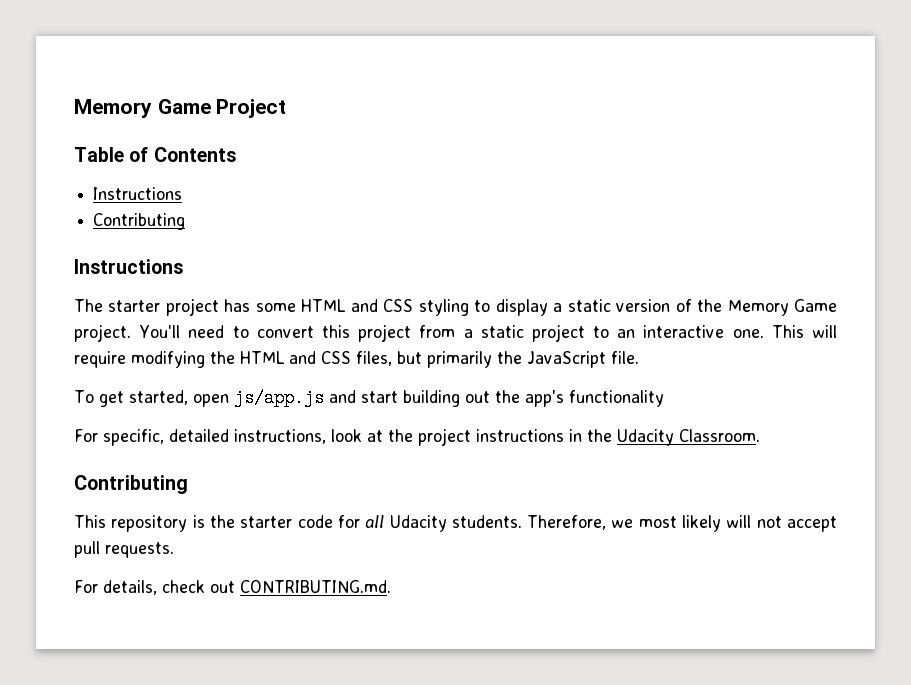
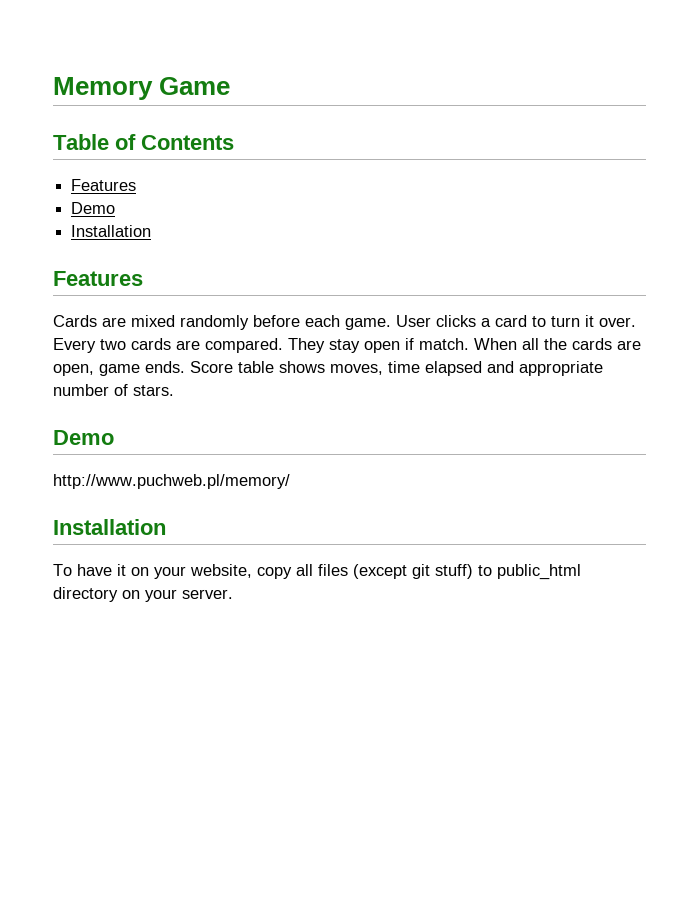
[74,99,287,118] Memory Game Project -> [53,77,231,100] Memory Game
[93,187,183,200] [93,213,186,230] [74,259,183,274] [74,298,838,316] [74,324,837,342] [74,351,639,368] [74,389,664,407] [74,428,760,446] [74,475,188,494] [74,515,837,532] [74,541,174,558] [74,580,391,595] Instructions // Contributing // Instructions // The starter project has some HTML and CSS styling to display a static version of the Memory Game project. You'll need to convert this project from a static project to an interactive one. This will require modifying the HTML and CSS files, but primarily the JavaScript file. // To get started, open js/app.js and start building out the app's functionality // For specific, detailed instructions, look at the project instructions in the Udacity Classroom. // Contributing // This repository is the starter code for all Udacity students. Therefore, we most likely will not accept pull requests. // For details, check out CONTRIBUTING.md. -> [71,179,137,191] [71,202,116,214] [71,225,152,237] [53,271,143,286] [53,315,636,330] [53,338,641,353] [53,361,603,376] [53,384,174,396] [53,430,114,445] [53,474,290,489] [53,519,166,535] [53,564,581,580] [53,587,233,602] Features // Demo // Installation // Features // Cards are mixed randomly before each game. User clicks a card to turn it over. Every two cards are compared. They stay open if match. When all the cards are open, game ends. Score table shows moves, time elapsed and appropriate number of stars. // Demo // http://www.puchweb.pl/memory/ // Installation // To have it on your website, copy all files (except git stuff) to public_html directory on your server.

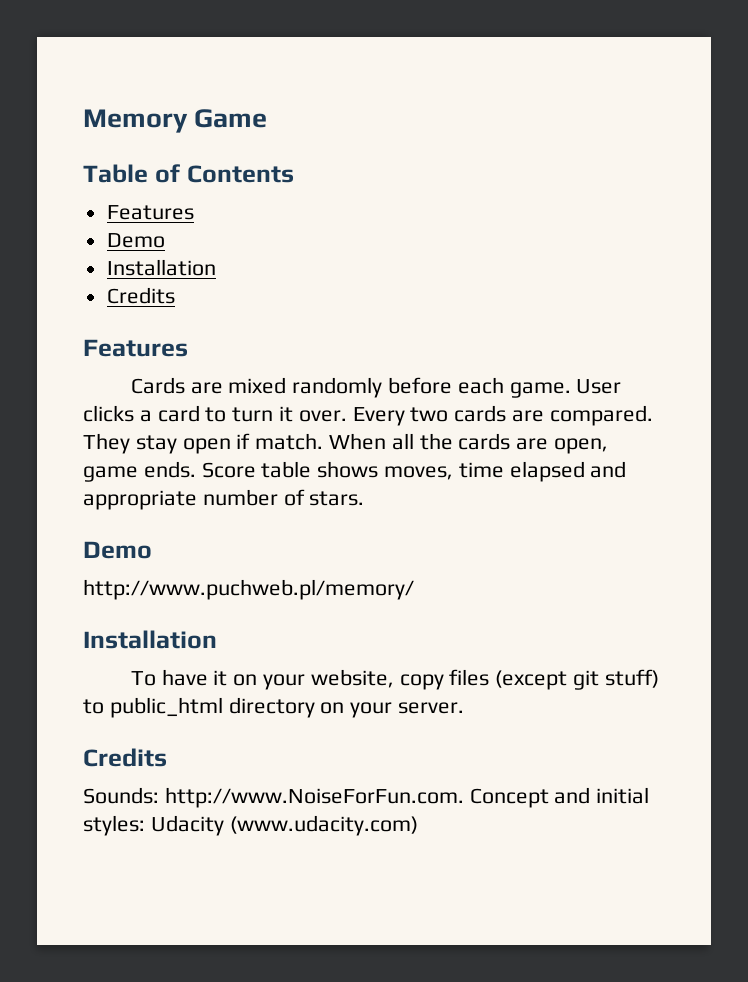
(152, 231) none -> [106,287,175,304] // Credits
[296,564,313,576] all -> (444, 682) none
(233, 594) none -> [83,748,167,767] [83,787,650,808] [83,815,418,836] // Credits // Sounds: http://www.NoiseForFun.com. Concept and initial styles: Udacity (www.udacity.com)

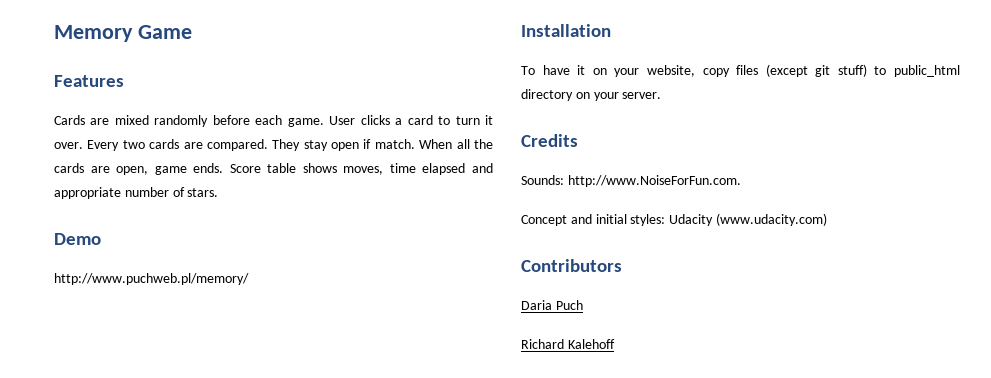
[83,164,294,183] [106,205,194,220] [106,233,165,248] [106,259,216,276] [106,287,175,304] // Table of Contents // Features // Demo // Installation // Credits -> (192, 32) none
(464, 797) none -> (741, 181) //
(418, 825) none -> [521,259,622,272] [521,300,583,310] [521,339,615,349] // Contributors // Daria Puch // Richard Kalehoff

